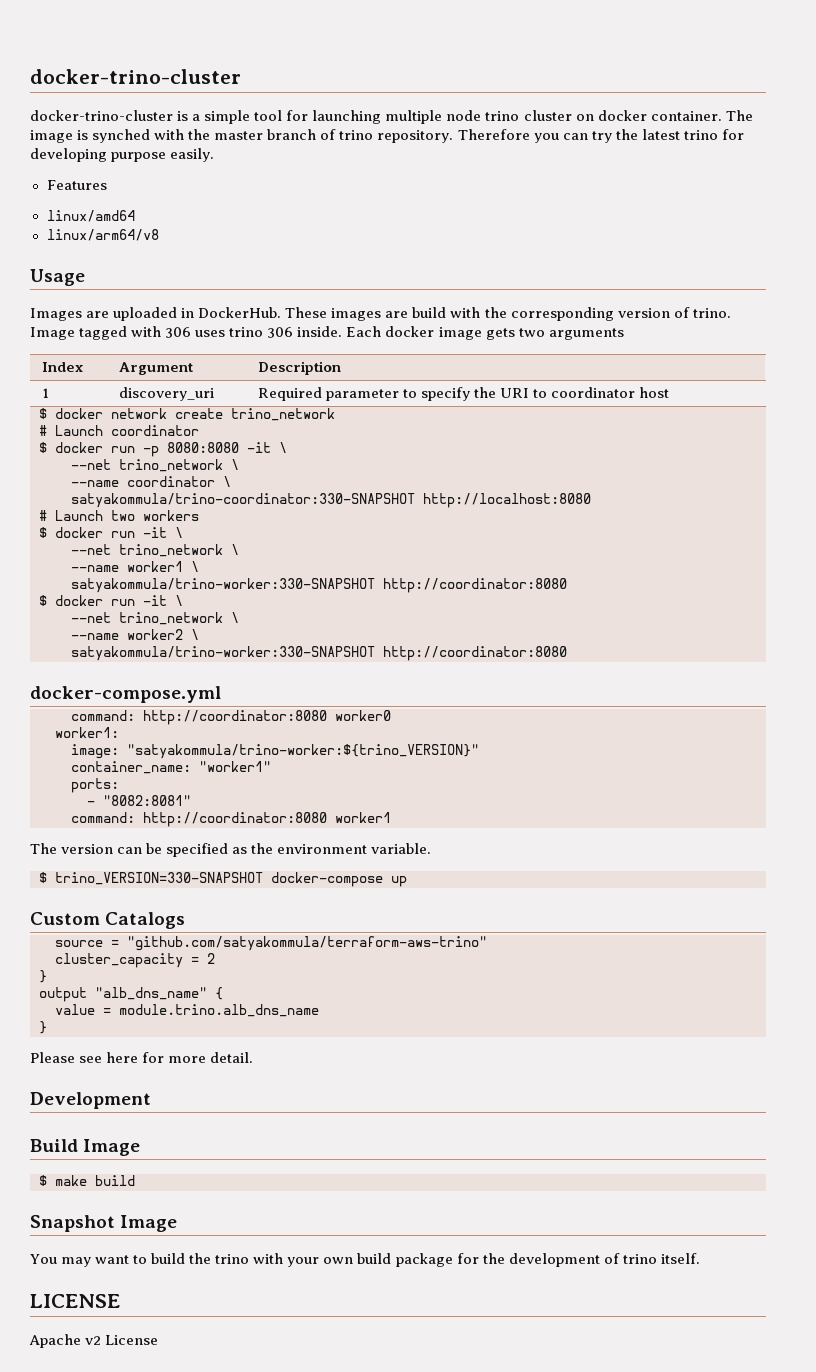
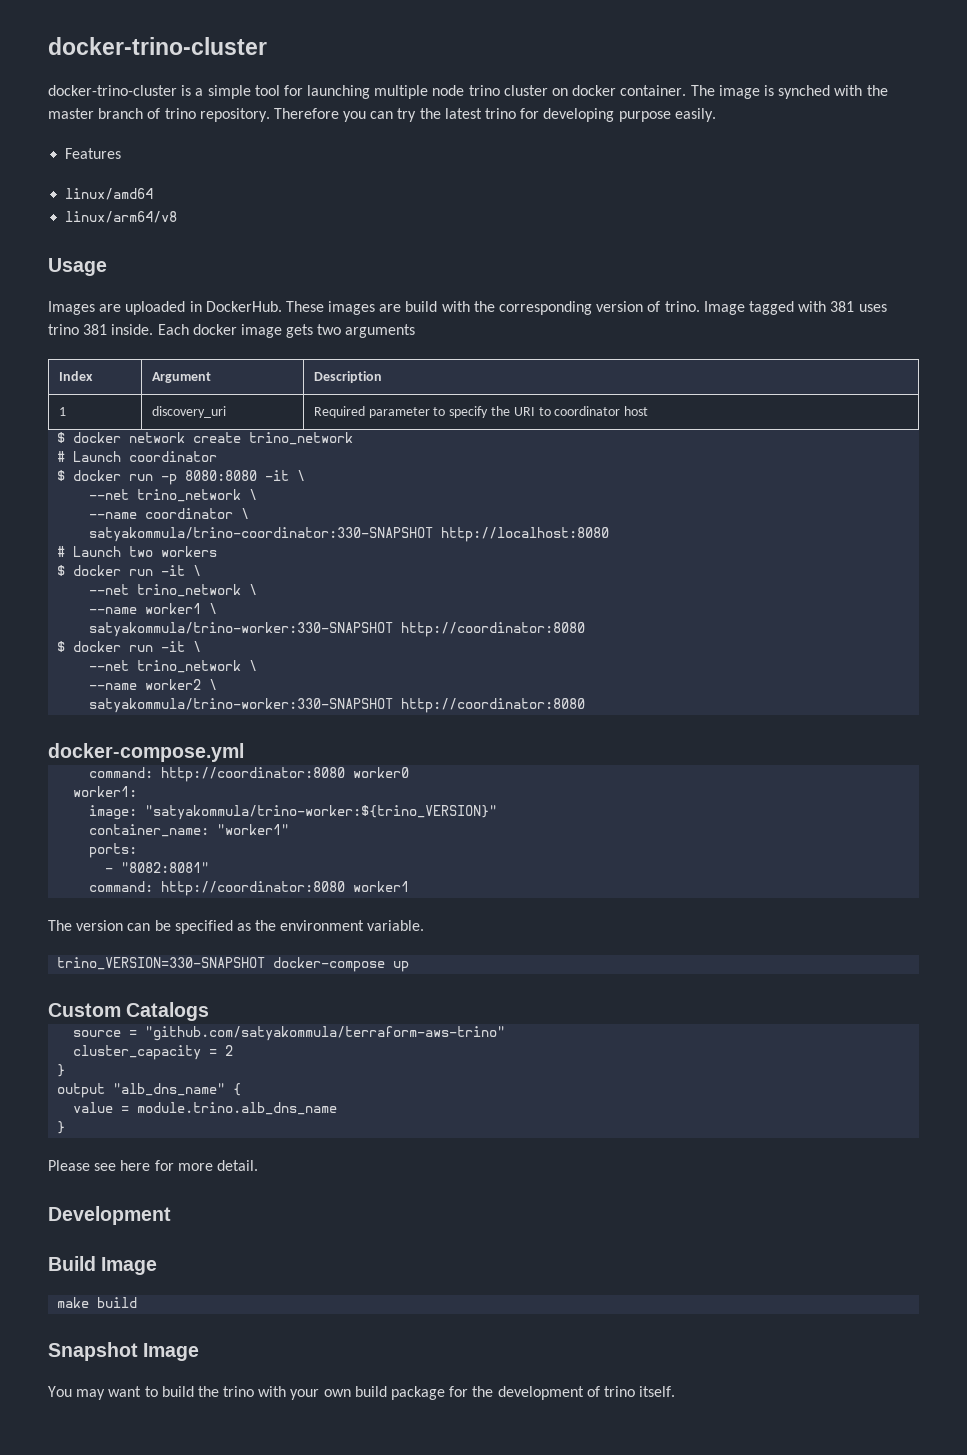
[165,327,192,338] 306 -> [830,301,855,312] 381
[267,327,294,338] 306 -> [83,324,108,335] 381
[39,872,47,883] $ -> (425, 925) none
[39,1175,47,1186] $ -> (158, 1266) none
[30,1294,120,1308] [29,1334,159,1348] // LICENSE // Apache v2 License -> (676, 1391) none

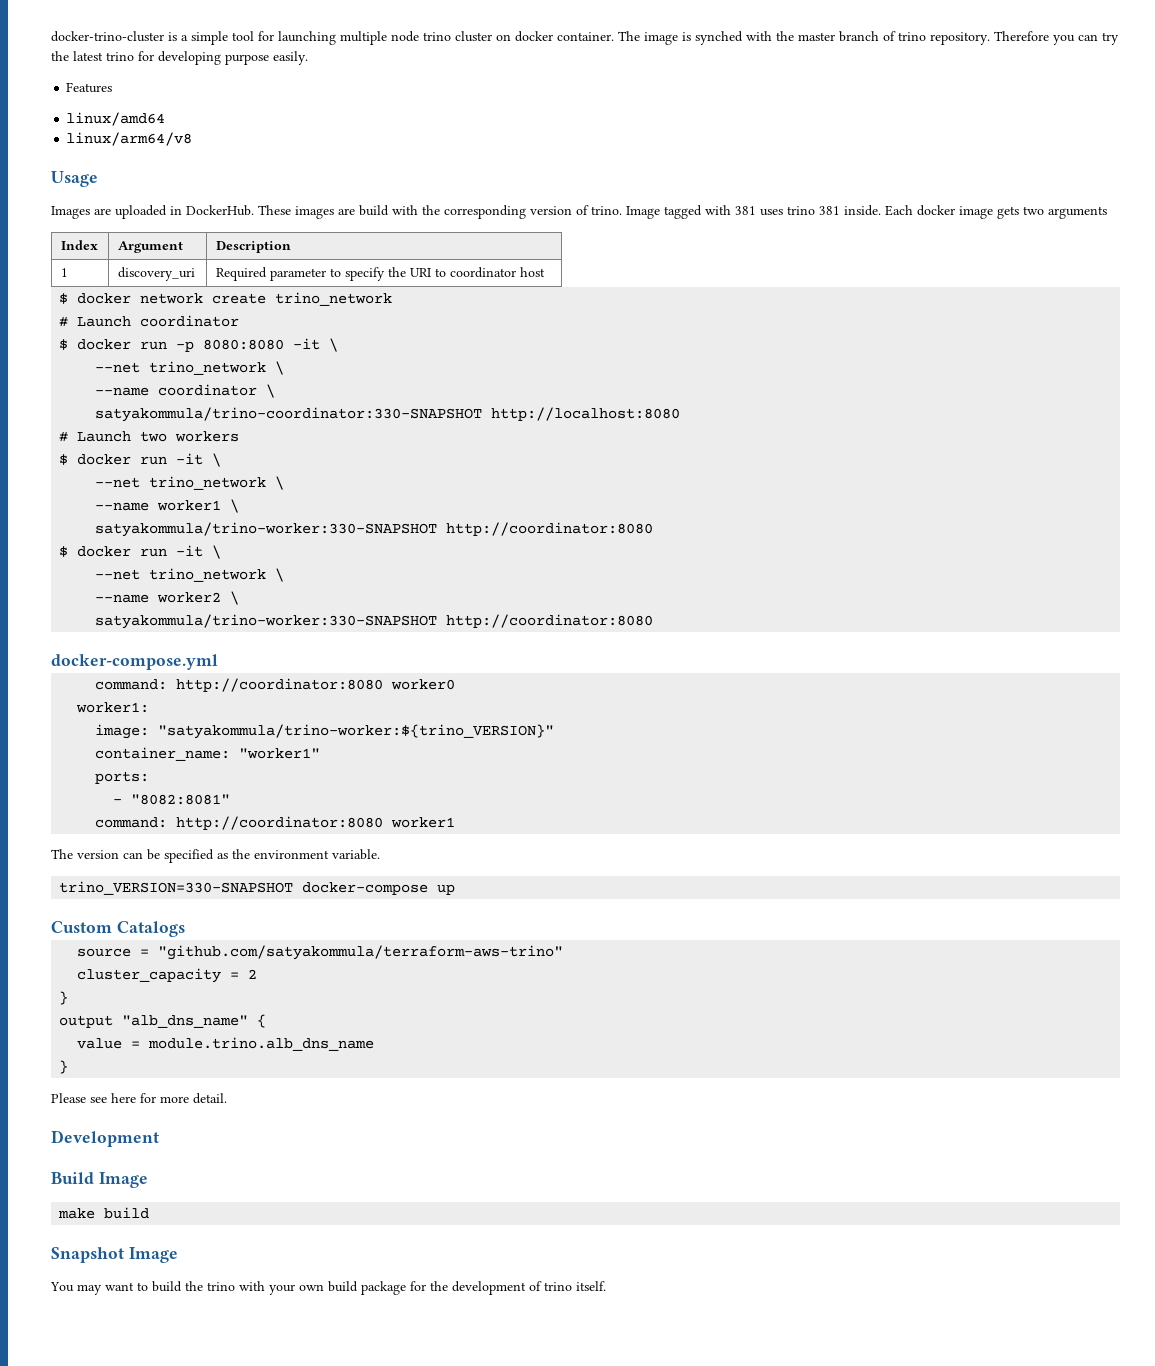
[48,37,267,55] [48,85,177,96] docker-trino-cluster // docker-trino-cluster -> [51,31,164,42] docker-trino-cluster

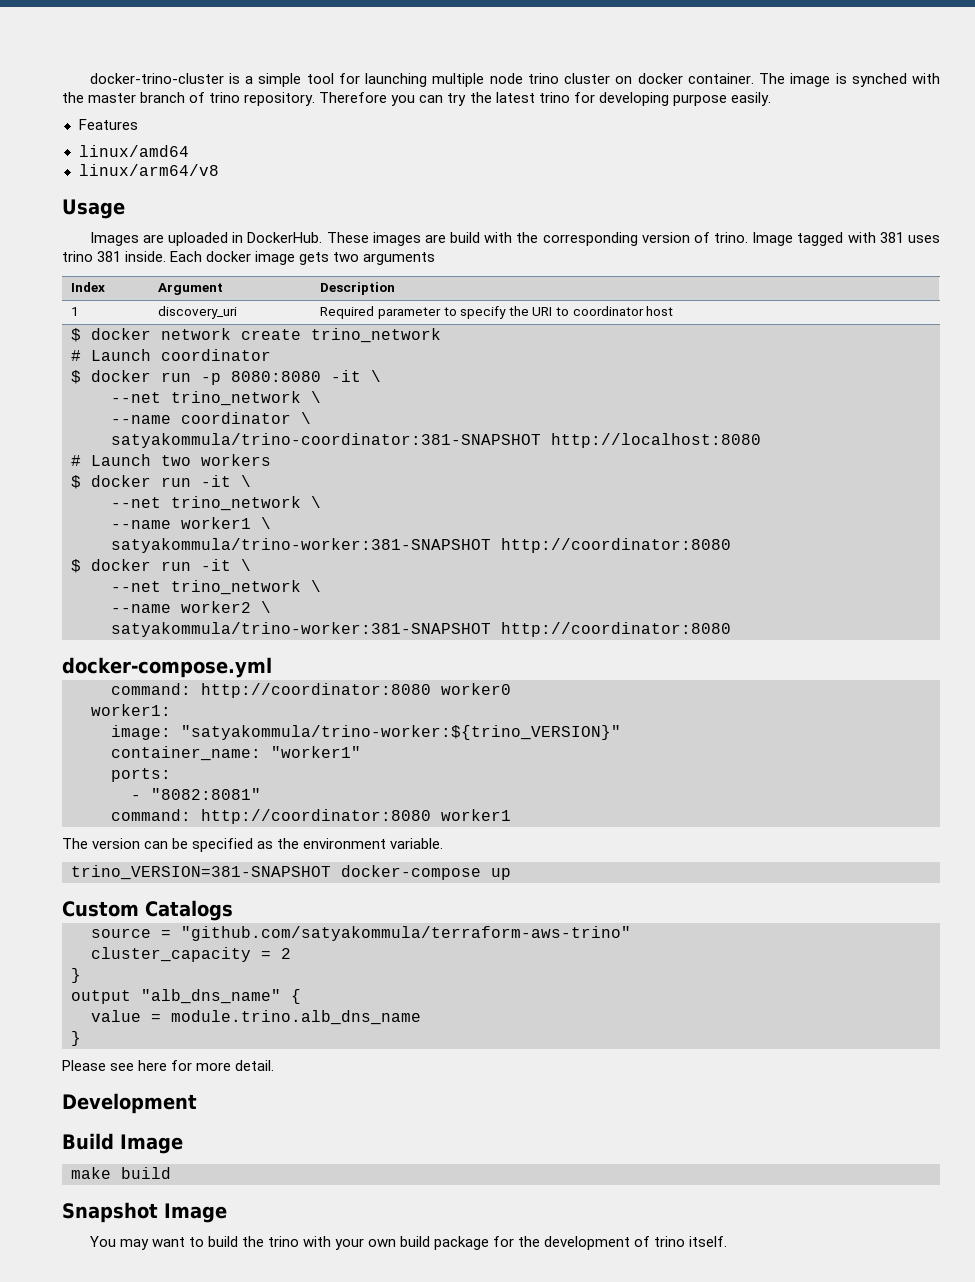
[95,407,483,422] satyakommula/trino-coordinator:330-SNAPSHOT -> [111,433,541,448] satyakommula/trino-coordinator:381-SNAPSHOT
[95,522,438,537] satyakommula/trino-worker:330-SNAPSHOT -> [111,538,491,553] satyakommula/trino-worker:381-SNAPSHOT
[95,614,438,629] satyakommula/trino-worker:330-SNAPSHOT -> [111,622,491,637] satyakommula/trino-worker:381-SNAPSHOT
[59,881,294,895] trino_VERSION=330-SNAPSHOT -> [71,865,331,880] trino_VERSION=381-SNAPSHOT

